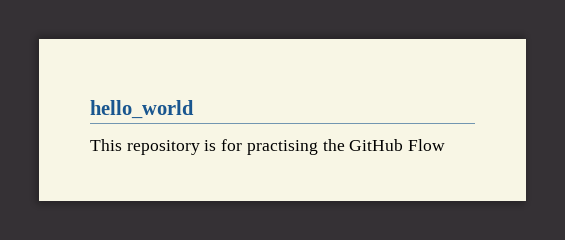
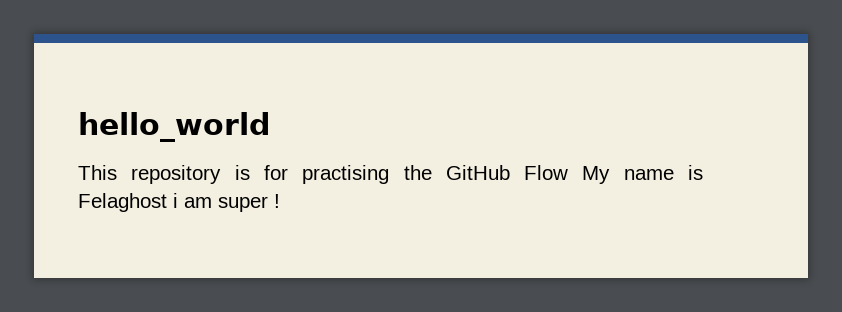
(446, 145) none -> [582,165,703,184] [78,193,280,212] My name is Felaghost i am super !

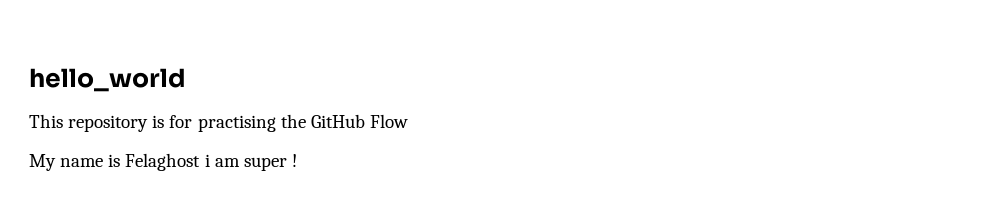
(569, 172) none -> (408, 121) //

